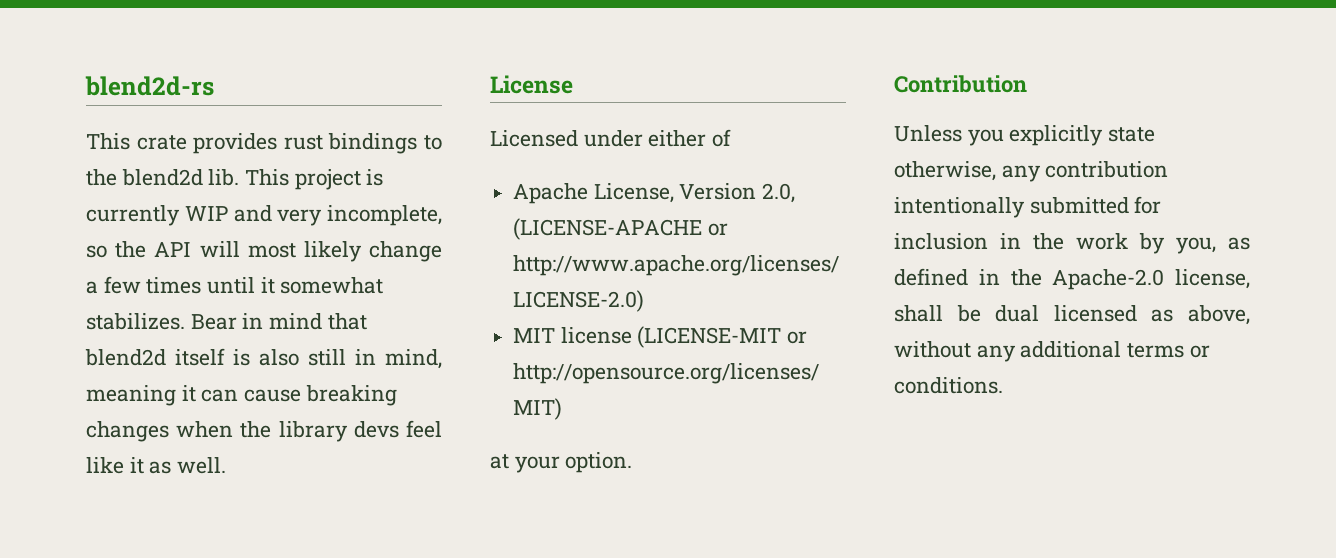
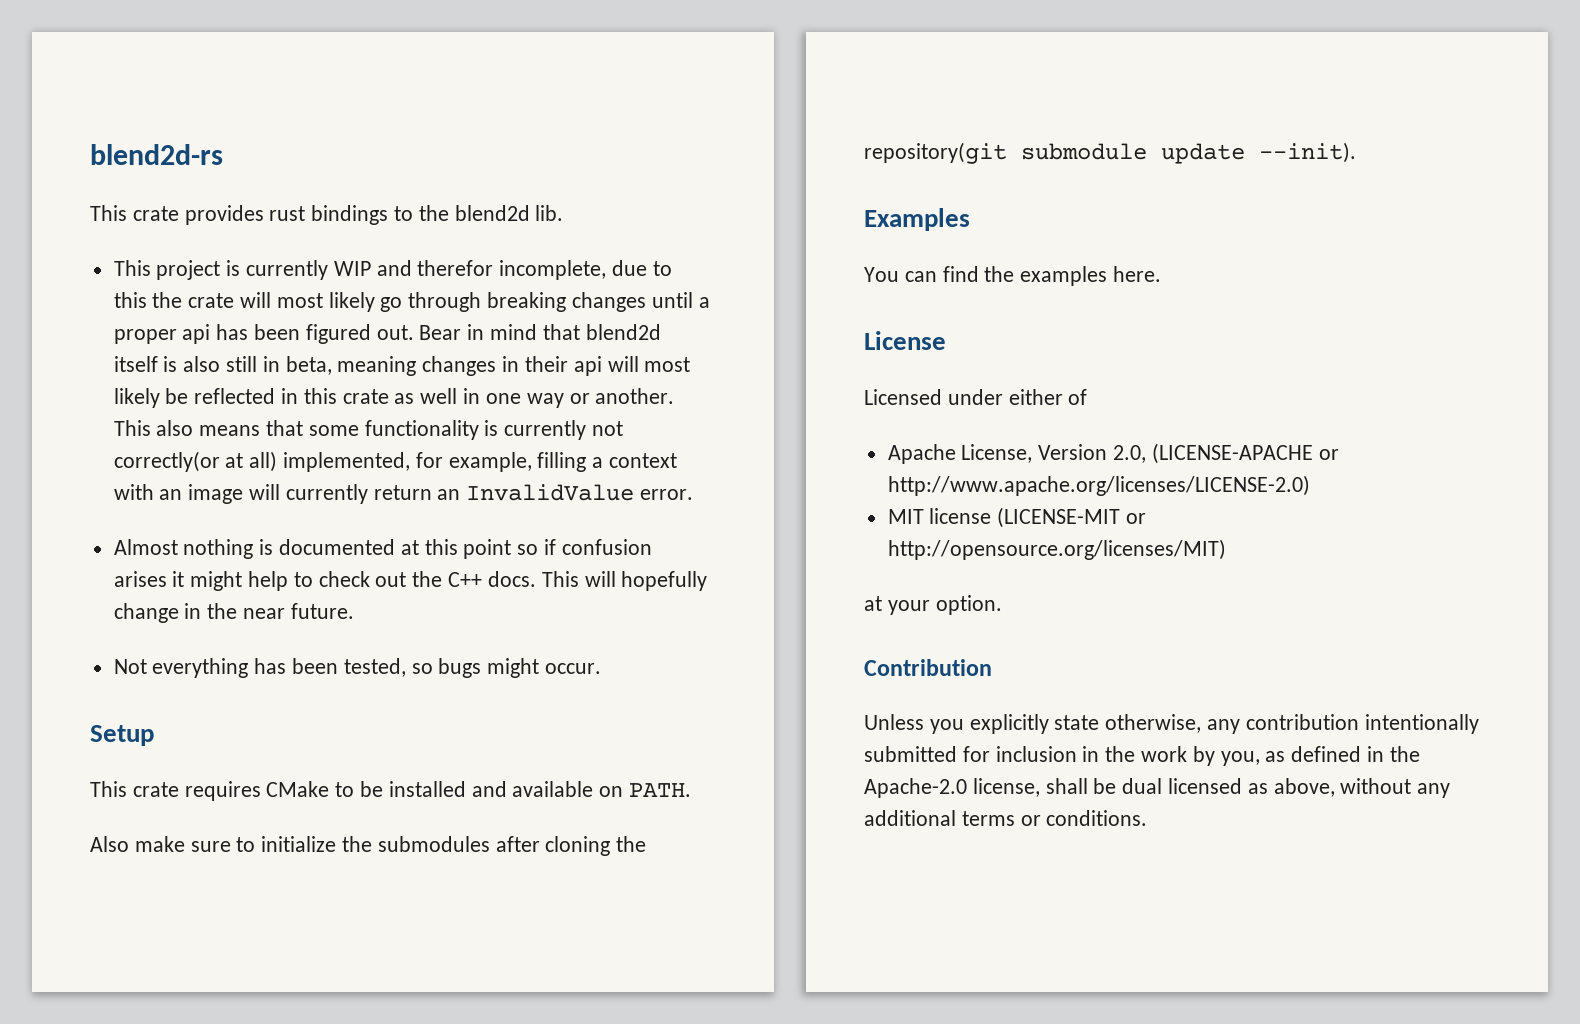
(240, 177) none -> (564, 213) //
[277,205,442,226] [86,241,442,262] [86,276,384,294] [86,313,185,330] very incomplete, so the API will most likely change a few times until it somewhat stabilizes. -> [417,260,672,280] [113,292,710,312] [113,324,414,344] therefor incomplete, due to this the crate will most likely go through breaking changes until a proper api has been figured out.
[385,349,442,369] [86,385,397,406] [86,420,442,442] [86,457,227,474] mind, meaning it can cause breaking changes when the library devs feel like it as well. -> [285,356,691,376] [113,388,675,408] [113,420,624,440] [113,451,678,472] [113,484,694,504] [113,539,652,559] [113,571,708,591] [113,603,354,623] [113,658,602,678] [90,725,154,746] [90,781,692,801] [90,836,647,856] [864,142,1356,164] [864,208,970,231] [864,266,1162,286] beta, meaning changes in their api will most likely be reflected in this crate as well in one way or another. This also means that some functionality is currently not correctly(or at all) implemented, for example, filling a context with an image will currently return an InvalidValue error. // Almost nothing is documented at this point so if confusion arises it might help to check out the C++ docs. This will hopefully change in the near future. // Not everything has been tested, so bugs might occur. // Setup // This crate requires CMake to be installed and available on PATH. // Also make sure to initialize the submodules after cloning the repository(git submodule update --init). // Examples // You can find the examples here.

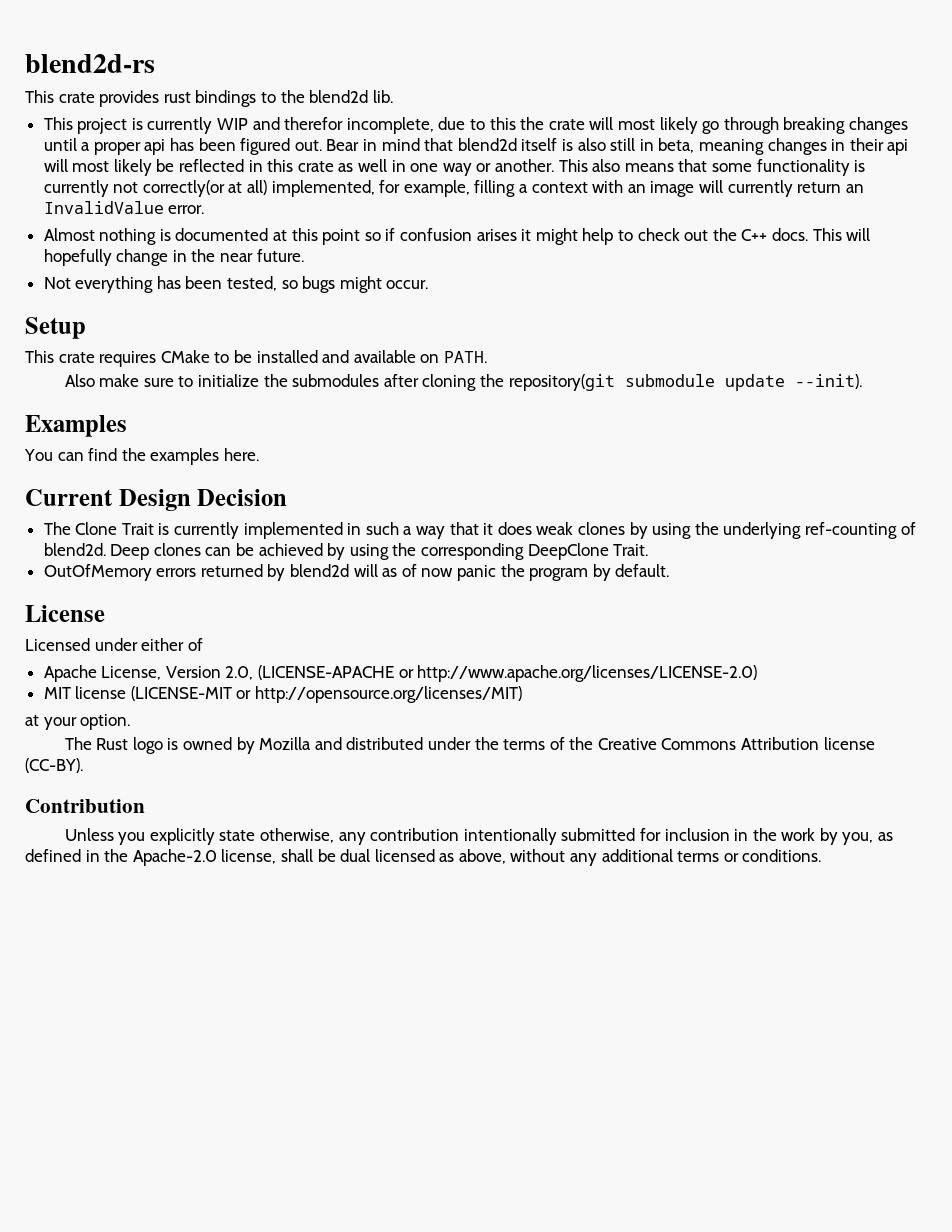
(1162, 274) none -> [25,489,288,511] [43,522,916,539] [43,543,649,560] [43,564,670,581] // Current Design Decision // The Clone Trait is currently implemented in such a way that it does weak clones by using the underlying ref-counting of blend2d. Deep clones can be achieved by using the corresponding DeepClone Trait. // OutOfMemory errors returned by blend2d will as of now panic the program by default.
(1002, 605) none -> [64,737,875,754] [25,758,83,773] // The Rust logo is owned by Mozilla and distributed under the terms of the Creative Commons Attribution license (CC-BY).

